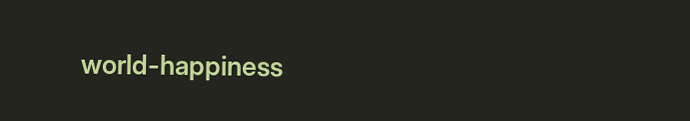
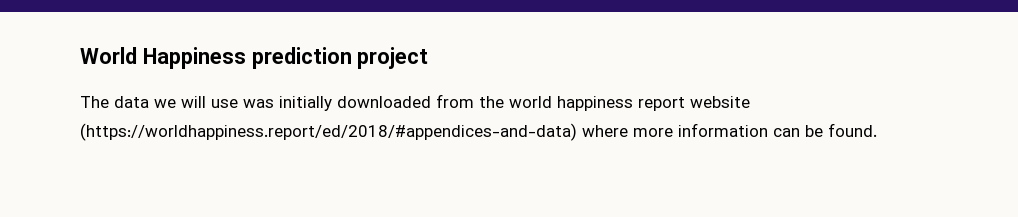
[80,53,284,83] world-happiness -> [80,47,429,69] [80,94,750,111] [80,123,877,141] World Happiness prediction project // The data we will use was initially downloaded from the world happiness report website (https://worldhappiness.report/ed/2018/#appendices-and-data) where more information can be found.

